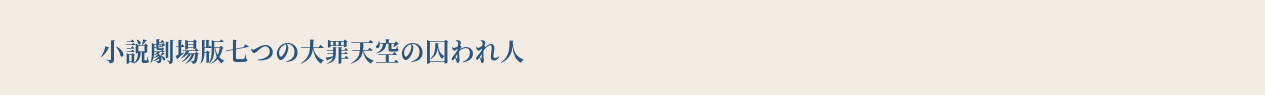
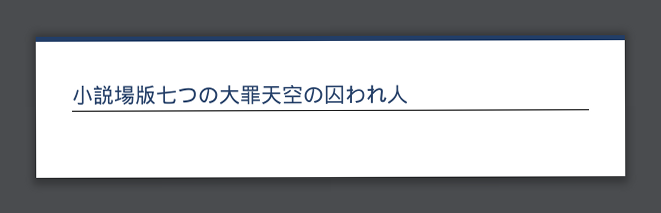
[150,39,175,64] 劇 -> (114, 94) none

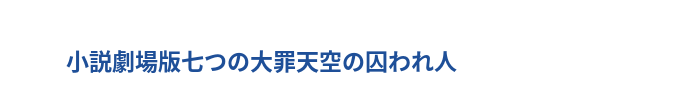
(114, 94) none -> [112,50,135,73] 劇

